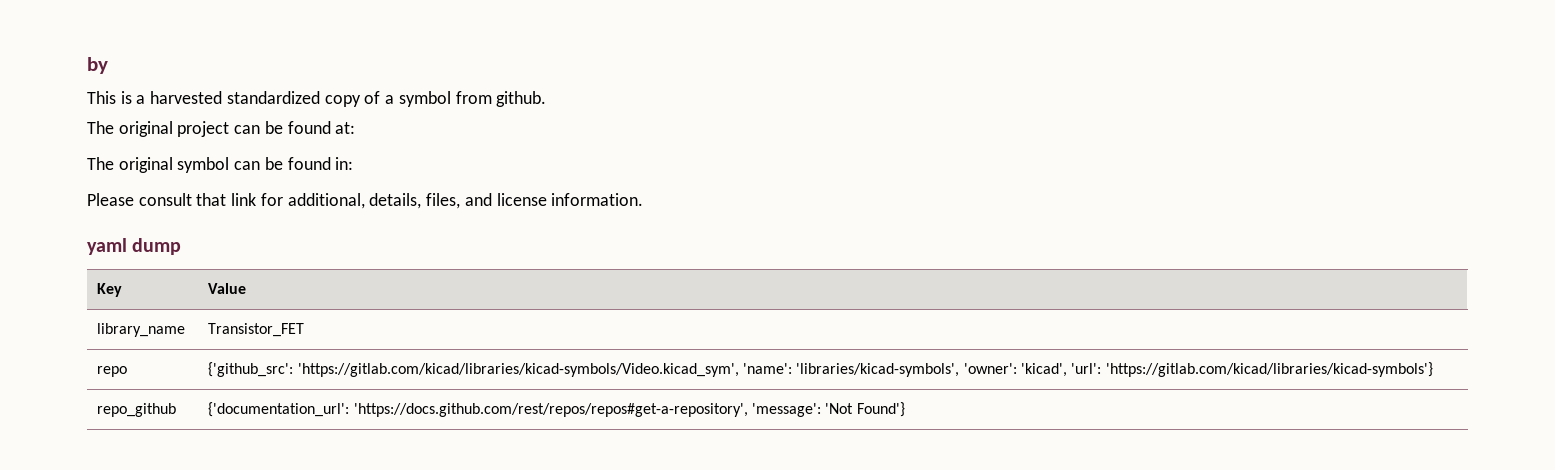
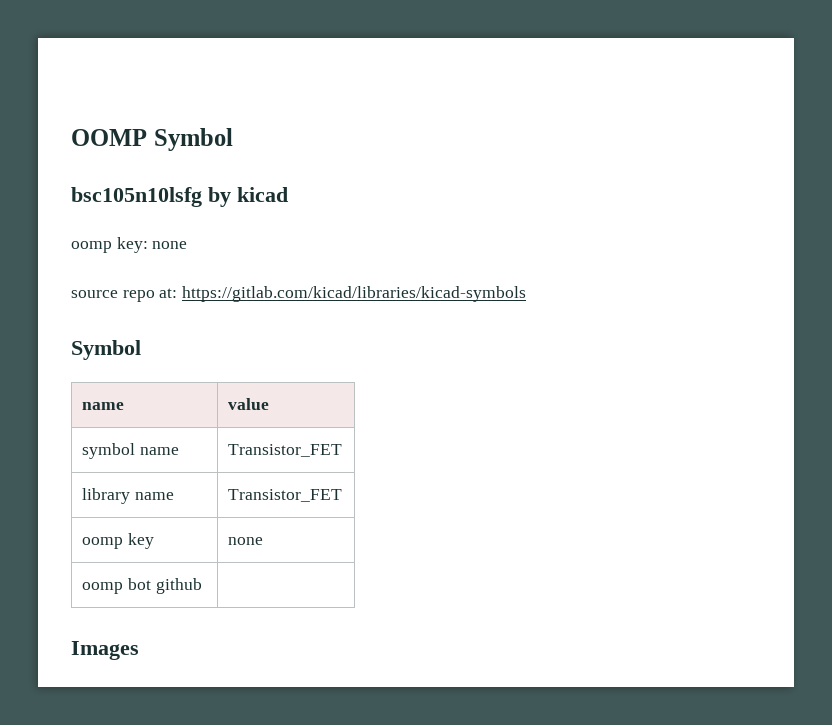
[87,57,108,74] [87,91,547,107] [87,121,356,137] [87,157,354,173] [87,193,644,209] [87,238,182,255] [97,283,123,297] [208,283,247,294] [97,323,186,337] [208,323,305,337] [97,366,128,377] [208,362,1433,377] [97,403,177,417] [208,402,905,417] by // This is a harvested standardized copy of a symbol from github. // The original project can be found at: // The original symbol can be found in: // Please consult that link for additional, details, files, and license information. // yaml dump // Key | Value // library_name | Transistor_FET // repo | {'github_src': 'https://gitlab.com/kicad/libraries/kicad-symbols/Video.kicad_sym', 'name': 'libraries/kicad-symbols', 'owner': 'kicad', 'url': 'https://gitlab.com/kicad/libraries/kicad-symbols'} // repo_github | {'documentation_url': 'https://docs.github.com/rest/repos/repos#get-a-repository', 'message': 'Not Found'} -> [71,128,233,151] [71,187,288,207] [71,237,188,253] [71,286,527,302] [71,340,141,360] [82,402,125,410] [228,398,270,410] [82,443,180,459] [228,444,343,457] [82,488,175,504] [228,489,343,502] [82,533,155,549] [228,537,264,545] [82,578,202,594] [71,641,139,660] OOMP Symbol // bsc105n10lsfg by kicad // oomp key: none // source repo at: https://gitlab.com/kicad/libraries/kicad-symbols // Symbol // name | value // symbol name | Transistor_FET // library name | Transistor_FET // oomp key | none // oomp bot github | // Images

